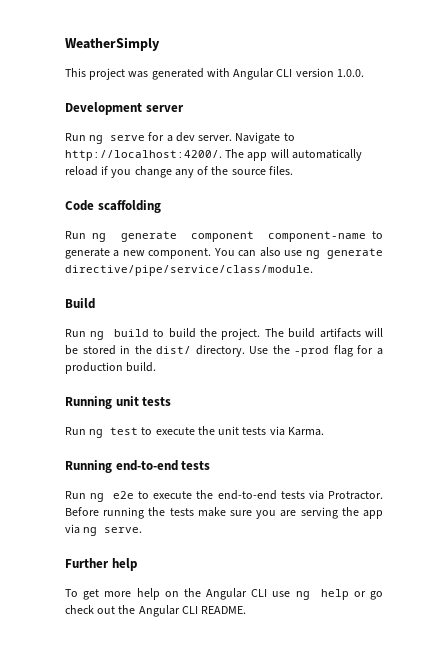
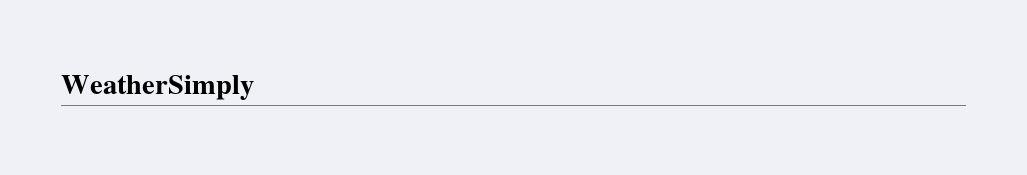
[65,68,364,80] [65,102,184,115] [65,132,295,144] [65,149,362,161] [65,166,293,178] [65,200,161,213] [65,231,383,242] [65,247,383,259] [65,265,313,276] [65,298,95,309] [65,328,384,340] [65,345,383,357] [65,362,157,374] [65,396,172,409] [65,426,324,438] [65,460,211,473] [65,490,383,502] [65,507,383,519] [65,524,143,536] [65,558,137,571] [65,588,383,600] [65,605,247,617] // This project was generated with Angular CLI version 1.0.0. // Development server // Run ng serve for a dev server. Navigate to http://localhost:4200/. The app will automatically reload if you change any of the source files. // Code scaffolding // Run ng generate component component-name to generate a new component. You can also use ng generate directive/pipe/service/class/module. // Build // Run ng build to build the project. The build artifacts will be stored in the dist/ directory. Use the -prod flag for a production build. // Running unit tests // Run ng test to execute the unit tests via Karma. // Running end-to-end tests // Run ng e2e to execute the end-to-end tests via Protractor. Before running the tests make sure you are serving the app via ng serve. // Further help // To get more help on the Angular CLI use ng help or go check out the Angular CLI README. -> (254, 87) none

